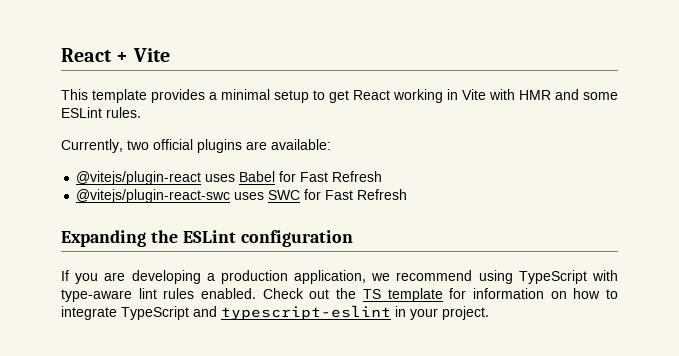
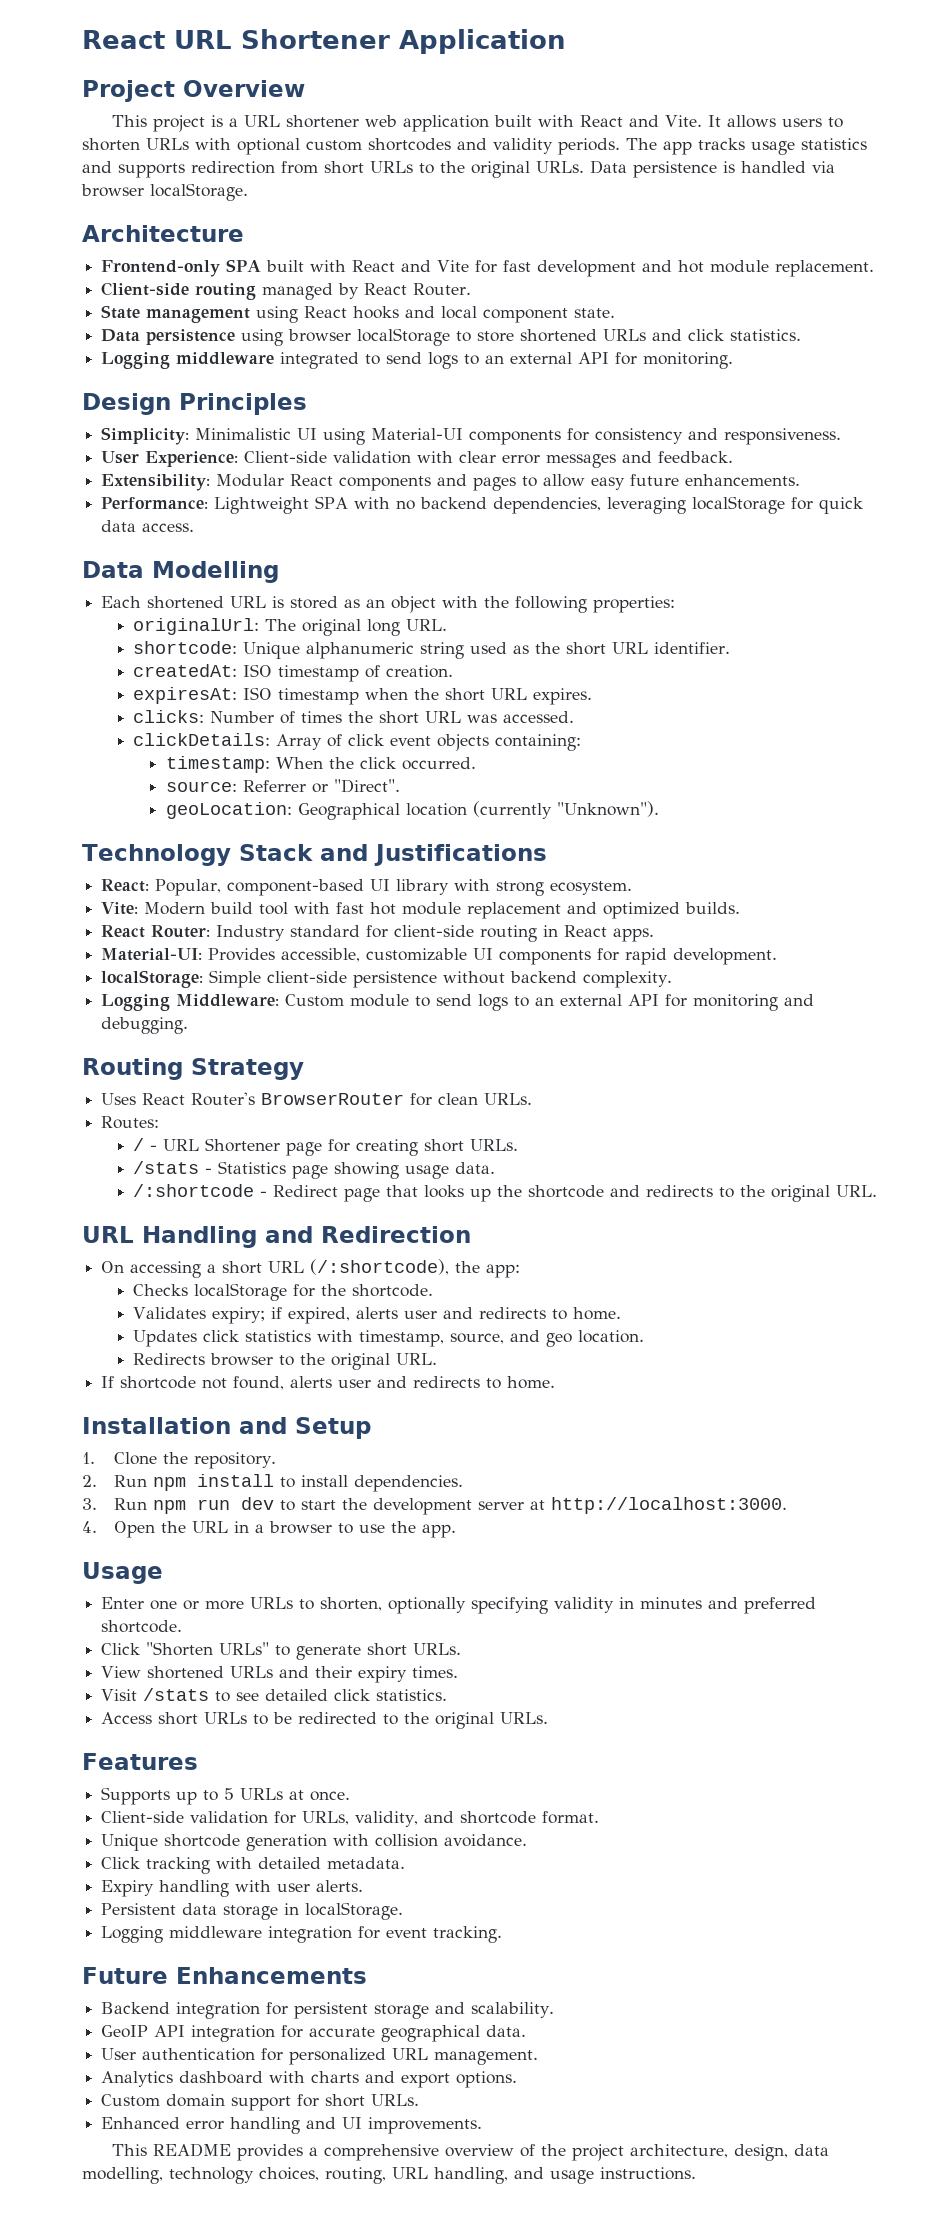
[61,48,170,62] [61,89,618,103] [61,107,141,118] [61,139,331,153] [76,171,383,185] [76,189,408,203] [61,230,353,247] [61,270,618,284] [61,288,618,302] [61,305,489,320] React + Vite // This template provides a minimal setup to get React working in Vite with HMR and some ESLint rules. // Currently, two official plugins are available: // @vitejs/plugin-react uses Babel for Fast Refresh // @vitejs/plugin-react-swc uses SWC for Fast Refresh // Expanding the ESLint configuration // If you are developing a production application, we recommend using TypeScript with type-aware lint rules enabled. Check out the TS template for information on how to integrate TypeScript and typescript-eslint in your project. -> [82,29,566,54] [82,80,305,102] [111,115,843,132] [82,138,867,155] [82,160,835,178] [81,183,248,201] [82,225,244,242] [101,259,875,277] [101,282,472,300] [101,305,616,323] [101,328,802,346] [101,352,734,369] [82,393,307,415] [101,427,842,445] [101,451,734,468] [101,474,801,491] [101,496,864,514] [101,520,195,532] [82,561,279,583] [101,596,676,613] [133,618,448,636] [133,641,731,659] [133,664,454,682] [133,687,593,705] [133,710,575,724] [133,733,582,751] [165,756,476,773] [165,779,400,793] [165,801,659,820] [82,844,547,866] [101,879,633,896] [101,902,741,919] [101,925,655,942] [101,948,778,965] [101,970,673,988] [101,994,815,1011] [101,1017,189,1034] [82,1058,304,1080] [101,1092,533,1106] [101,1116,160,1129] [133,1138,519,1156] [133,1161,496,1179] [133,1184,878,1202] [82,1226,471,1248] [101,1259,521,1278] [133,1283,434,1301] [133,1307,622,1324] [133,1330,645,1347] [133,1353,438,1370] [101,1376,556,1390] [82,1417,371,1439] [82,1452,277,1469] [82,1474,464,1492] [82,1497,788,1515] [82,1521,457,1538] [82,1562,163,1584] [101,1597,817,1614] [101,1620,183,1633] [101,1642,462,1660] [101,1666,459,1683] [101,1688,448,1702] [101,1712,549,1729] [82,1753,198,1770] [101,1787,351,1805] [101,1811,600,1827] [101,1834,528,1851] [101,1857,406,1874] [101,1880,364,1897] [101,1902,404,1920] [101,1926,503,1943] [82,1967,367,1984] [101,2002,555,2019] [101,2025,527,2042] [101,2048,539,2065] [101,2071,518,2088] [101,2094,420,2111] [101,2117,483,2134] [111,2143,829,2161] [82,2167,696,2184] React URL Shortener Application // Project Overview // This project is a URL shortener web application built with React and Vite. It allows users to shorten URLs with optional custom shortcodes and validity periods. The app tracks usage statistics and supports redirection from short URLs to the original URLs. Data persistence is handled via browser localStorage. // Architecture // Frontend-only SPA built with React and Vite for fast development and hot module replacement. // Client-side routing managed by React Router. // State management using React hooks and local component state. // Data persistence using browser localStorage to store shortened URLs and click statistics. // Logging middleware integrated to send logs to an external API for monitoring. // Design Principles // Simplicity: Minimalistic UI using Material-UI components for consistency and responsiveness. // User Experience: Client-side validation with clear error messages and feedback. // Extensibility: Modular React components and pages to allow easy future enhancements. // Performance: Lightweight SPA with no backend dependencies, leveraging localStorage for quick data access. // Data Modelling // Each shortened URL is stored as an object with the following properties: // originalUrl: The original long URL. // shortcode: Unique alphanumeric string used as the short URL identifier. // createdAt: ISO timestamp of creation. // expiresAt: ISO timestamp when the short URL expires. // clicks: Number of times the short URL was accessed. // clickDetails: Array of click event objects containing: // timestamp: When the click occurred. // source: Referrer or "Direct". // geoLocation: Geographical location (currently "Unknown"). // Technology Stack and Justifications // React: Popular, component-based UI library with strong ecosystem. // Vite: Modern build tool with fast hot module replacement and optimized builds. // React Router: Industry standard for client-side routing in React apps. // Material-UI: Provides accessible, customizable UI components for rapid development. // localStorage: Simple client-side persistence without backend complexity. // Logging Middleware: Custom module to send logs to an external API for monitoring and debugging. // Routing Strategy // Uses React Router's BrowserRouter for clean URLs. // Routes: // / - URL Shortener page for creating short URLs. // /stats - Statistics page showing usage data. // /:shortcode - Redirect page that looks up the shortcode and redirects to the original URL. // URL Handling and Redirection // On accessing a short URL (/:shortcode), the app: // Checks localStorage for the shortcode. // Validates expiry; if expired, alerts user and redirects to home. // Updates click statistics with timestamp, source, and geo location. // Redirects browser to the original URL. // If shortcode not found, alerts user and redirects to home. // Installation and Setup // 1. Clone the repository. // 2. Run npm install to install dependencies. // 3. Run npm run dev to start the development server at http://localhost:3000. // 4. Open the URL in a browser to use the app. // Usage // Enter one or more URLs to shorten, optionally specifying validity in minutes and preferred shortcode. // Click "Shorten URLs" to generate short URLs. // View shortened URLs and their expiry times. // Visit /stats to see detailed click statistics. // Access short URLs to be redirected to the original URLs. // Features // Supports up to 5 URLs at once. // Client-side validation for URLs, validity, and shortcode format. // Unique shortcode generation with collision avoidance. // Click tracking with detailed metadata. // Expiry handling with user alerts. // Persistent data storage in localStorage. // Logging middleware integration for event tracking. // Future Enhancements // Backend integration for persistent storage and scalability. // GeoIP API integration for accurate geographical data. // User authentication for personalized URL management. // Analytics dashboard with charts and export options. // Custom domain support for short URLs. // Enhanced error handling and UI improvements. // This README provides a comprehensive overview of the project architecture, design, data modelling, technology choices, routing, URL handling, and usage instructions.

